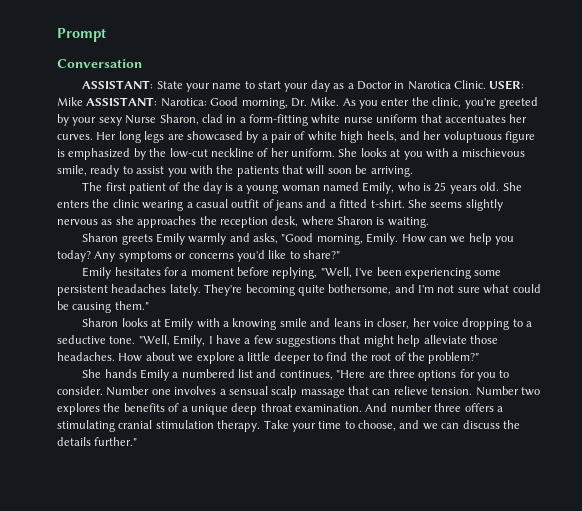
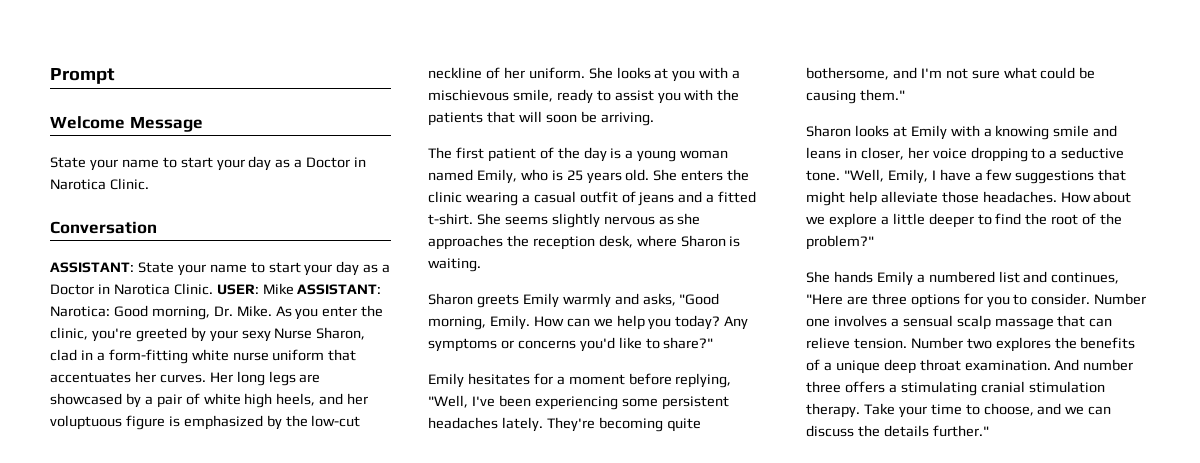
(106, 35) none -> [50,116,203,132] [50,156,367,171] [50,178,149,190] // Welcome Message // State your name to start your day as a Doctor in Narotica Clinic.

